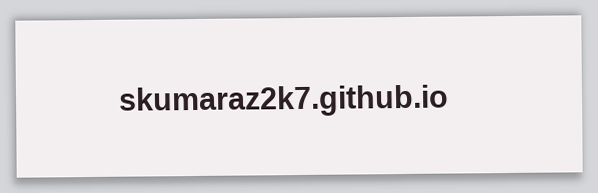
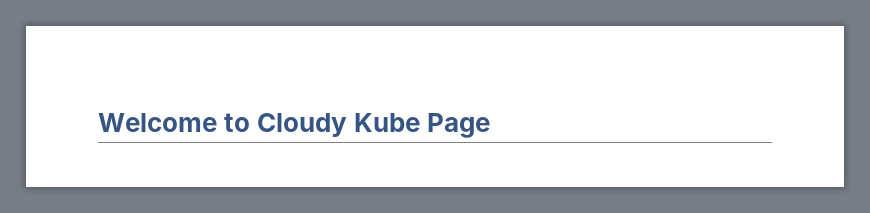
[118,84,449,118] skumaraz2k7.github.io -> [98,113,491,138] Welcome to Cloudy Kube Page

